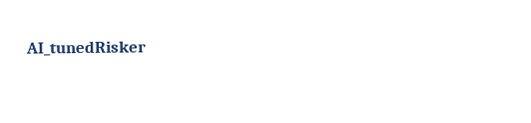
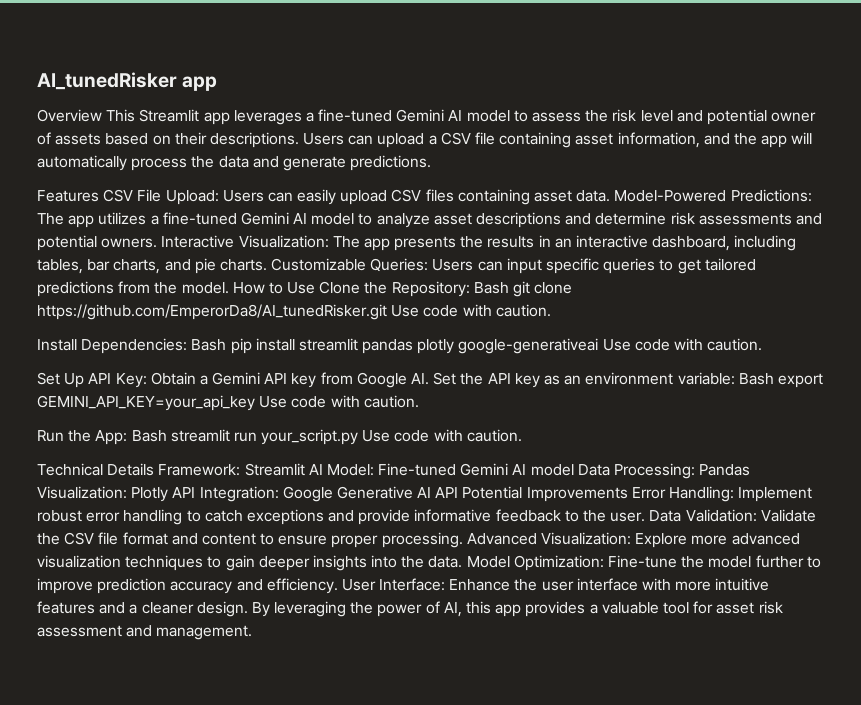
(146, 48) none -> [182,76,218,91] [37,109,817,125] [37,132,813,148] [37,155,432,171] [37,189,812,205] [37,212,822,228] [37,235,797,251] [37,258,756,274] [37,281,573,297] [37,304,551,320] [37,338,763,354] [37,372,823,388] [37,395,419,411] [37,429,522,445] [37,463,751,479] [37,486,813,502] [37,509,816,525] [37,532,800,548] [37,555,821,571] [37,578,770,594] [37,601,783,617] [37,625,253,640] app // Overview This Streamlit app leverages a fine-tuned Gemini AI model to assess the risk level and potential owner of assets based on their descriptions. Users can upload a CSV file containing asset information, and the app will automatically process the data and generate predictions. // Features CSV File Upload: Users can easily upload CSV files containing asset data. Model-Powered Predictions: The app utilizes a fine-tuned Gemini AI model to analyze asset descriptions and determine risk assessments and potential owners. Interactive Visualization: The app presents the results in an interactive dashboard, including tables, bar charts, and pie charts. Customizable Queries: Users can input specific queries to get tailored predictions from the model. How to Use Clone the Repository: Bash git clone https://github.com/EmperorDa8/AI_tunedRisker.git Use code with caution. // Install Dependencies: Bash pip install streamlit pandas plotly google-generativeai Use code with caution. // Set Up API Key: Obtain a Gemini API key from Google AI. Set the API key as an environment variable: Bash export GEMINI_API_KEY=your_api_key Use code with caution. // Run the App: Bash streamlit run your_script.py Use code with caution. // Technical Details Framework: Streamlit AI Model: Fine-tuned Gemini AI model Data Processing: Pandas Visualization: Plotly API Integration: Google Generative AI API Potential Improvements Error Handling: Implement robust error handling to catch exceptions and provide informative feedback to the user. Data Validation: Validate the CSV file format and content to ensure proper processing. Advanced Visualization: Explore more advanced visualization techniques to gain deeper insights into the data. Model Optimization: Fine-tune the model further to improve prediction accuracy and efficiency. User Interface: Enhance the user interface with more intuitive features and a cleaner design. By leveraging the power of AI, this app provides a valuable tool for asset risk assessment and management.

